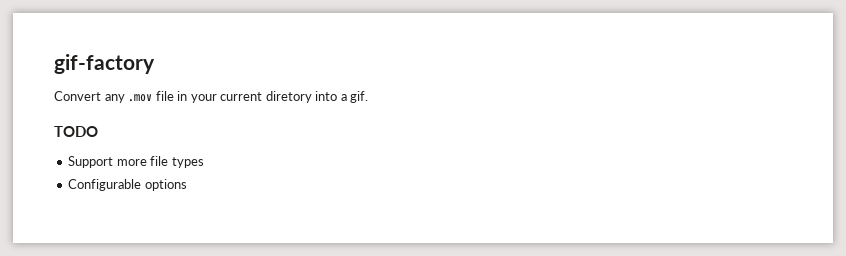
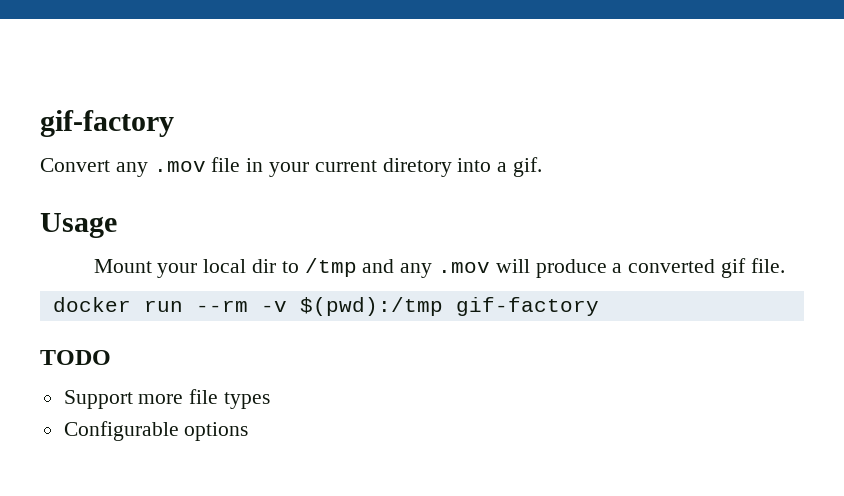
(369, 97) none -> [40,213,117,238] [93,258,785,278] [52,297,599,316] // Usage // Mount your local dir to /tmp and any .mov will produce a converted gif file. // docker run --rm -v $(pwd):/tmp gif-factory

